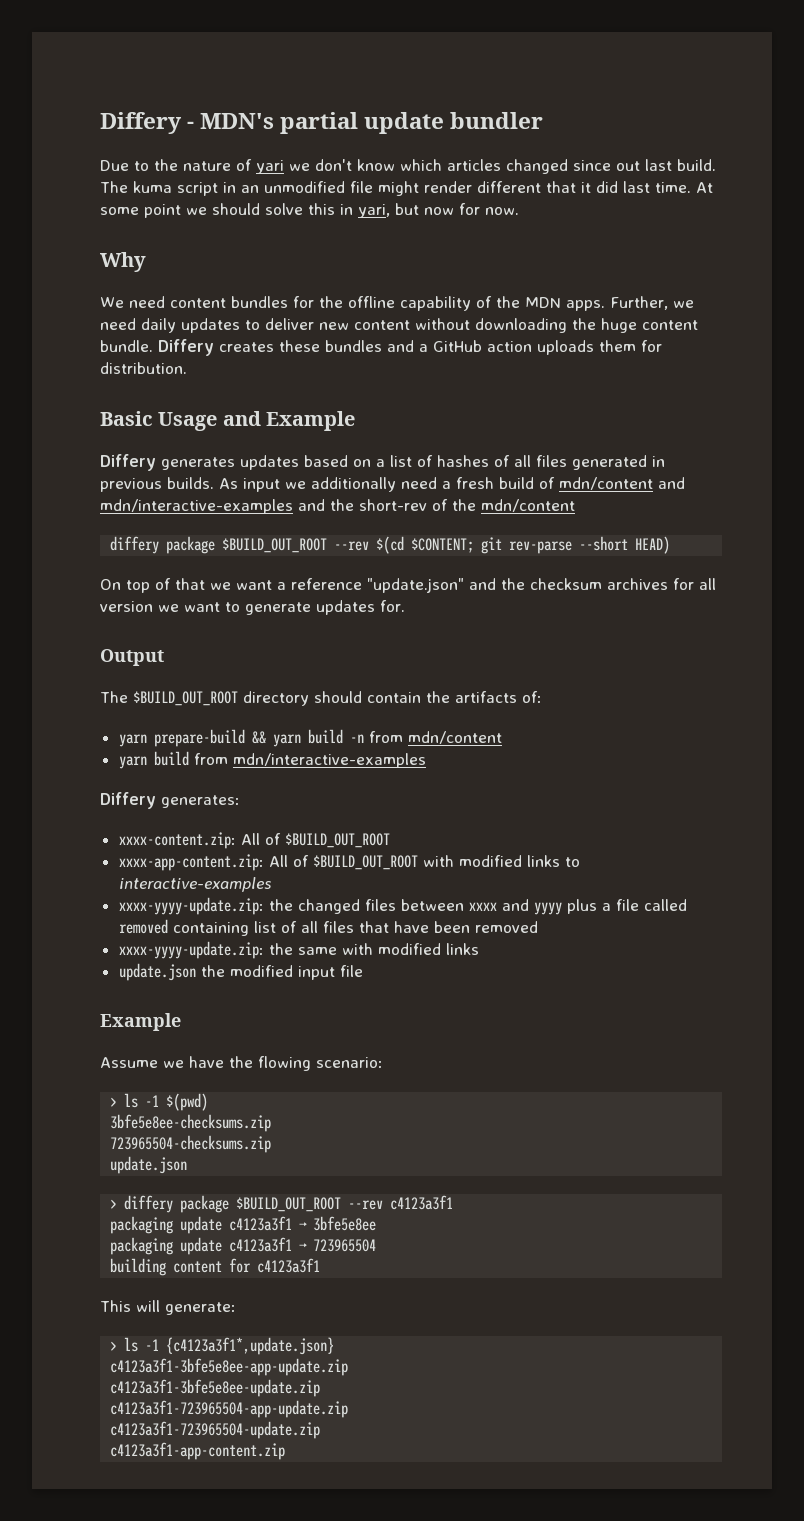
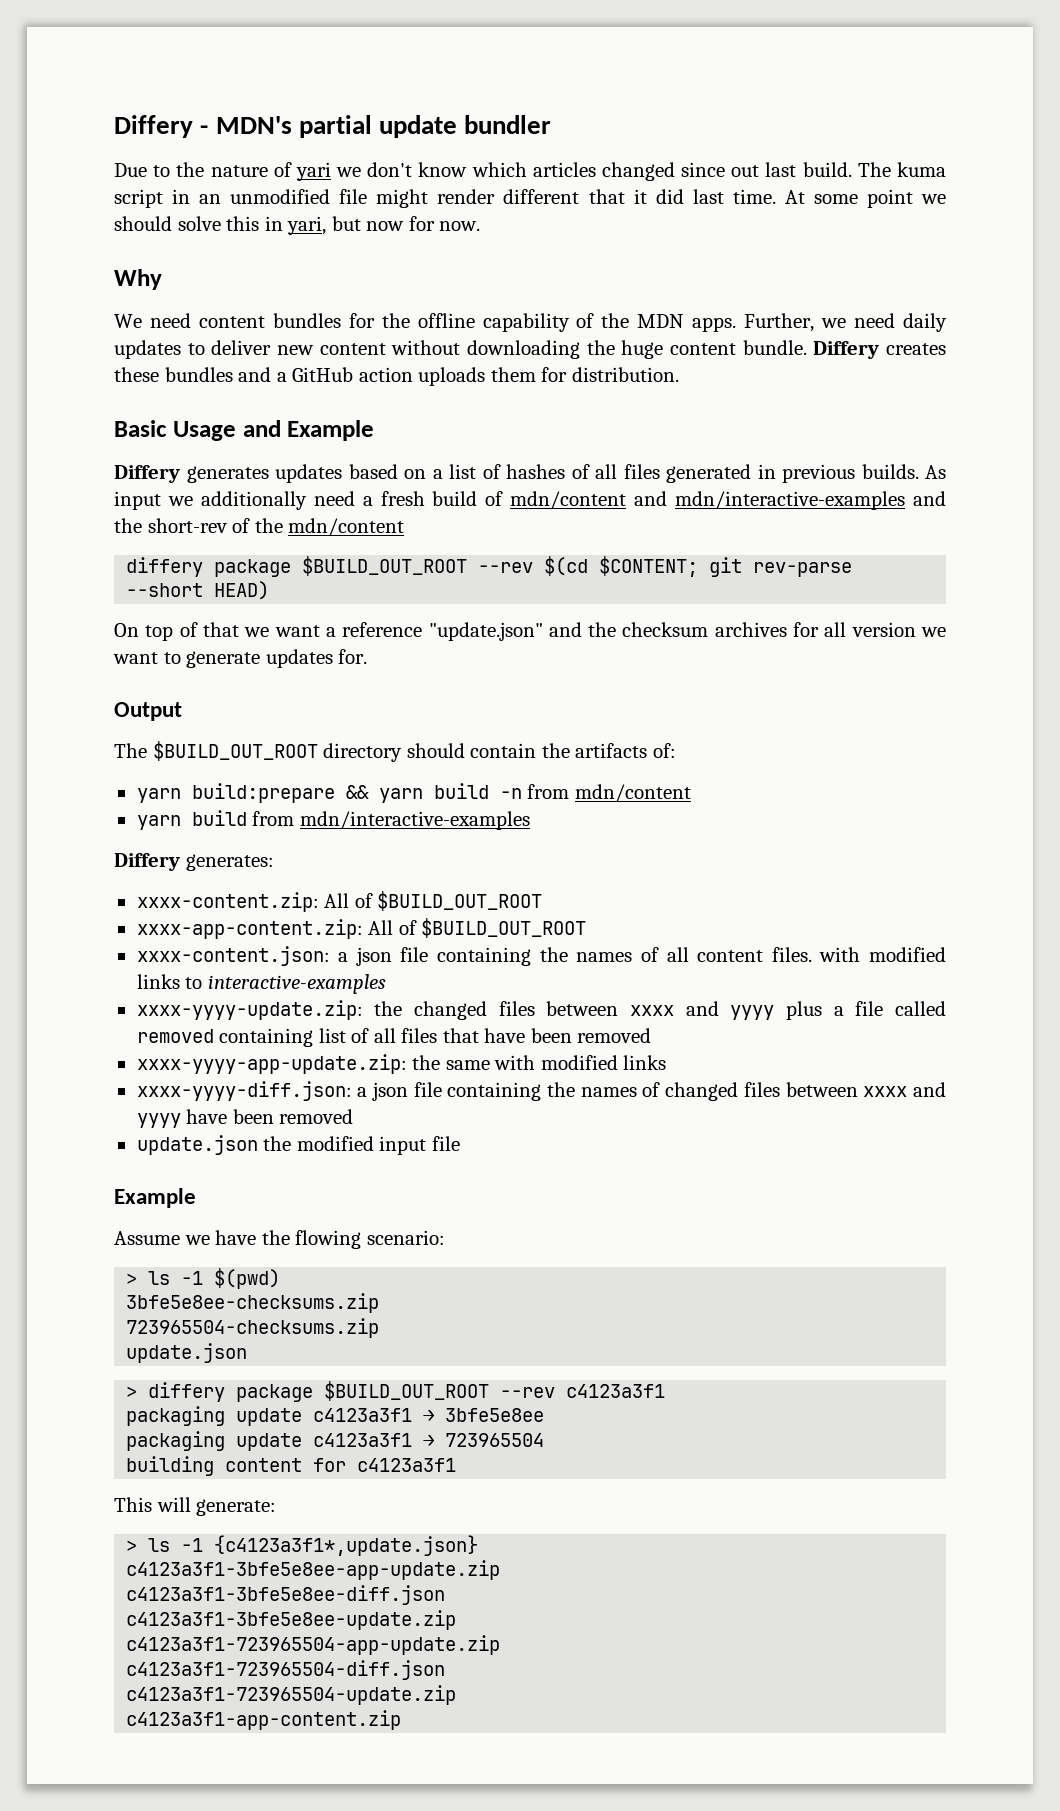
[153,729,245,747] prepare-build -> [191,783,335,803] build:prepare
(418, 862) none -> [136,946,812,966] // xxxx-content.json: a json file containing the names of all content files.
[118,941,264,959] xxxx-yyyy-update.zip: -> [136,1054,407,1074] xxxx-yyyy-app-update.zip:
(479, 949) none -> [136,1081,946,1101] [136,1109,354,1128] // xxxx-yyyy-diff.json: a json file containing the names of changed files between xxxx and yyyy have been removed
(349, 1367) none -> [126,1585,446,1605] // c4123a3f1-3bfe5e8ee-diff.json
(349, 1409) none -> [126,1660,446,1680] // c4123a3f1-723965504-diff.json

